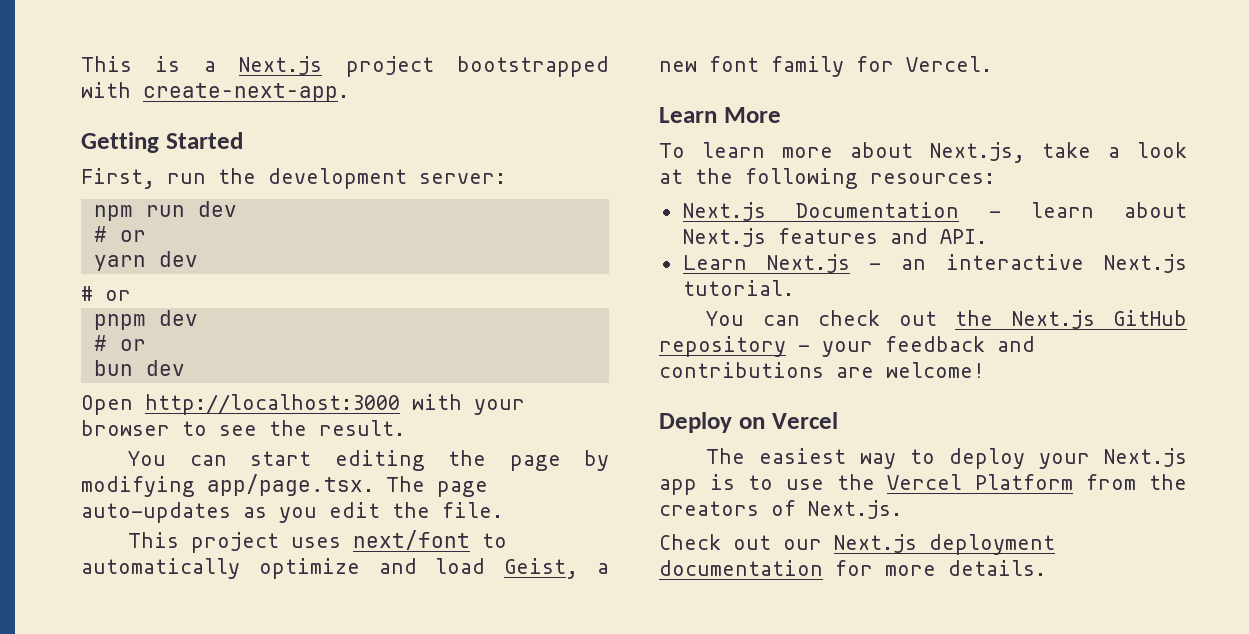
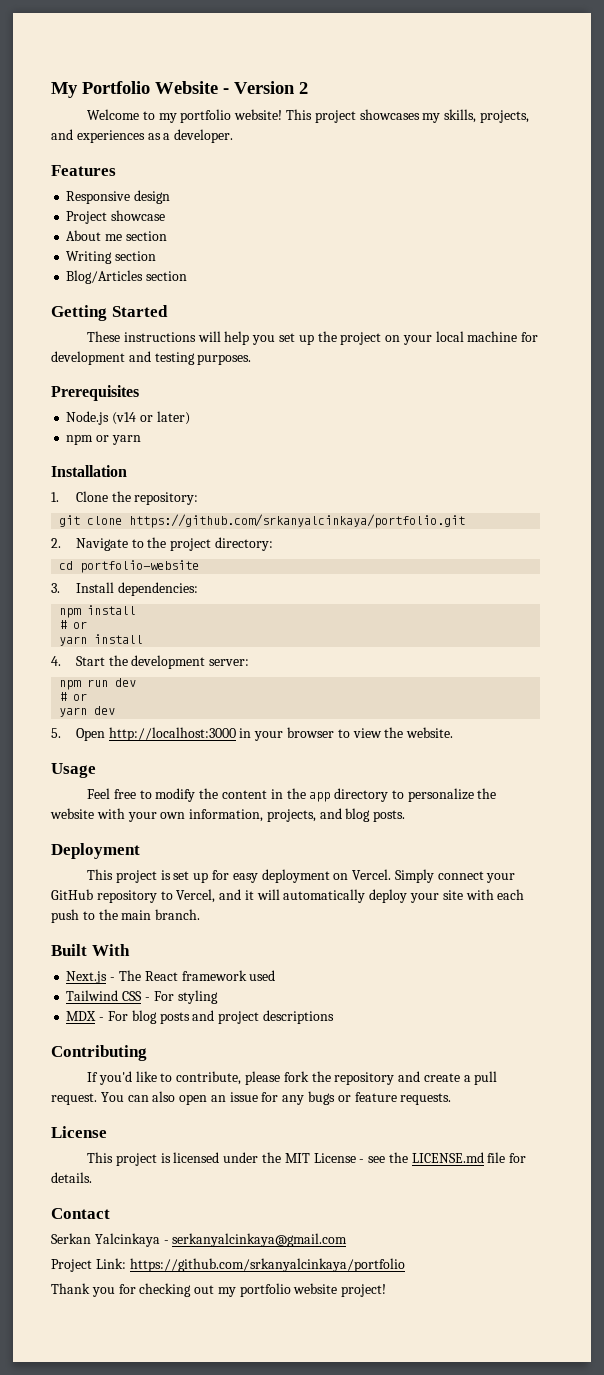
[81,56,609,77] [81,82,349,102] [81,132,243,153] [81,168,206,189] This is a Next.js project bootstrapped with create-next-app. // Getting Started // First, run -> [51,81,308,98] [87,109,529,123] [51,129,234,143] [51,165,116,176] [66,190,171,204] [66,210,166,224] [66,230,167,241] [66,251,157,264] [66,270,188,284] [51,305,168,321] [87,331,539,345] [51,351,252,365] [51,385,139,401] [66,411,190,425] [66,434,141,445] [51,465,127,477] [51,491,199,505] [59,514,466,528] [51,537,273,551] [59,560,200,573] [51,582,198,596] [59,605,137,618] [59,620,88,629] [59,634,144,646] [51,656,105,666] My Portfolio Website - Version 2 // Welcome to my portfolio website! This project showcases my skills, projects, and experiences as a developer. // Features // Responsive design // Project showcase // About me section // Writing section // Blog/Articles section // Getting Started // These instructions will help you set up the project on your local machine for development and testing purposes. // Prerequisites // Node.js (v14 or later) // npm or yarn // Installation // 1. Clone the repository: // git clone https://github.com/srkanyalcinkaya/portfolio.git // 2. Navigate to the project directory: // cd portfolio-website // 3. Install dependencies: // npm install // # or // yarn install // 4. Start
[81,286,131,301] [93,310,198,330] [93,335,146,351] [93,360,185,376] # or // pnpm dev // # or // bun dev // -> [51,728,61,738] 5.
[412,394,462,410] with -> [239,728,252,738] in
[219,420,405,436] [128,450,609,471] [81,474,488,497] [81,502,503,523] [128,530,508,553] [81,558,609,579] [659,56,992,77] [659,107,781,123] [659,142,1187,163] [659,168,995,189] [682,202,1187,221] [682,228,987,247] [682,254,1187,273] [682,280,794,296] [706,310,1187,329] [659,336,1035,357] [659,362,985,378] [659,412,838,433] [706,448,1187,469] [659,474,1187,495] [659,500,902,519] [659,534,1055,555] [659,560,1046,576] see the result. // You can start editing the page by modifying app/page.tsx. The page auto-updates as you edit the file. // This project uses next/font to automatically optimize and load Geist, a new font family for Vercel. // Learn More // To learn more about Next.js, take a look at the following resources: // Next.js Documentation - learn about Next.js features and API. // Learn Next.js - an interactive Next.js tutorial. // You can check out the Next.js GitHub repository - your feedback and contributions are welcome! // Deploy on Vercel // The easiest way to deploy your Next.js app is to use the Vercel Platform from the creators of Next.js. // Check out our Next.js deployment documentation for more details. -> [352,727,454,738] [51,763,96,778] [87,788,497,802] [50,808,406,822] [51,843,140,859] [87,869,516,883] [51,889,525,903] [51,909,201,923] [51,944,130,956] [66,970,276,984] [66,990,218,1004] [66,1010,334,1024] [51,1045,147,1061] [87,1071,498,1085] [51,1091,452,1105] [51,1126,107,1138] [87,1152,527,1166] [51,1172,92,1183] [51,1208,110,1219] [51,1233,348,1247] [51,1258,405,1272] [51,1283,387,1297] view the website. // Usage // Feel free to modify the content in the app directory to personalize the website with your own information, projects, and blog posts. // Deployment // This project is set up for easy deployment on Vercel. Simply connect your GitHub repository to Vercel, and it will automatically deploy your site with each push to the main branch. // Built With // Next.js - The React framework used // Tailwind CSS - For styling // MDX - For blog posts and project descriptions // Contributing // If you'd like to contribute, please fork the repository and create a pull request. You can also open an issue for any bugs or feature requests. // License // This project is licensed under the MIT License - see the LICENSE.md file for details. // Contact // Serkan Yalcinkaya - serkanyalcinkaya@gmail.com // Project Link: https://github.com/srkanyalcinkaya/portfolio // Thank you for checking out my portfolio website project!

